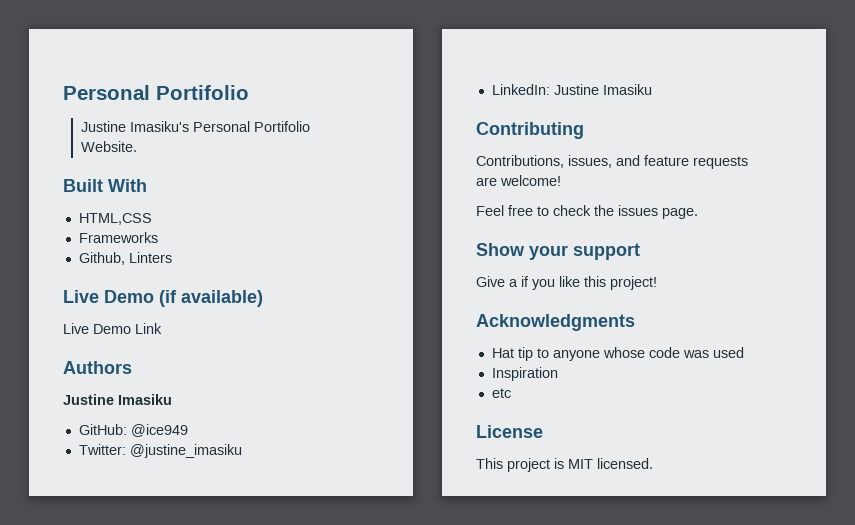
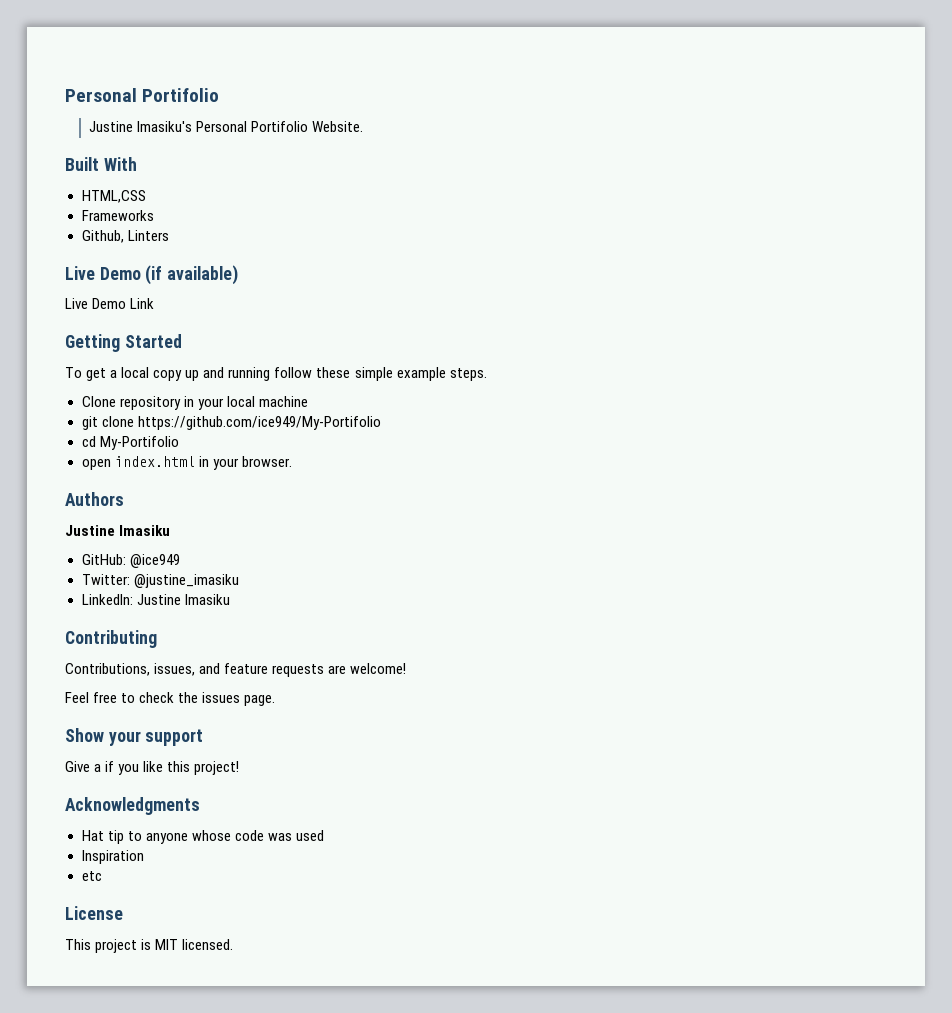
(162, 328) none -> [65,334,182,352] [65,367,487,381] [81,396,308,410] [81,416,381,430] [81,436,179,450] [81,456,292,470] // Getting Started // To get a local copy up and running follow these simple example steps. // Clone repository in your local machine // git clone https://github.com/ice949/My-Portifolio // cd My-Portifolio // open index.html in your browser.

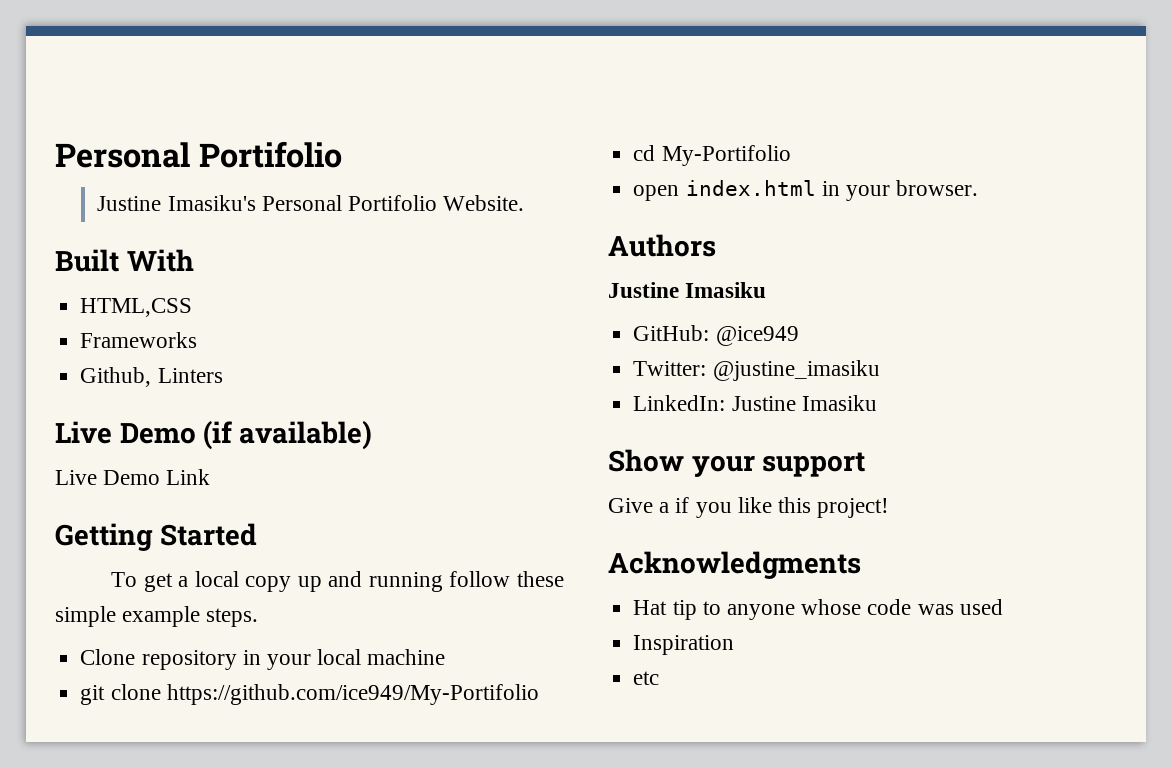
[65,630,157,648] [65,663,407,677] [65,692,276,706] // Contributing // Contributions, issues, and feature requests are welcome! // Feel free to check the issues page. -> (877, 403) none
[65,906,123,920] [65,939,234,953] // License // This project is MIT licensed. -> (660, 678) none

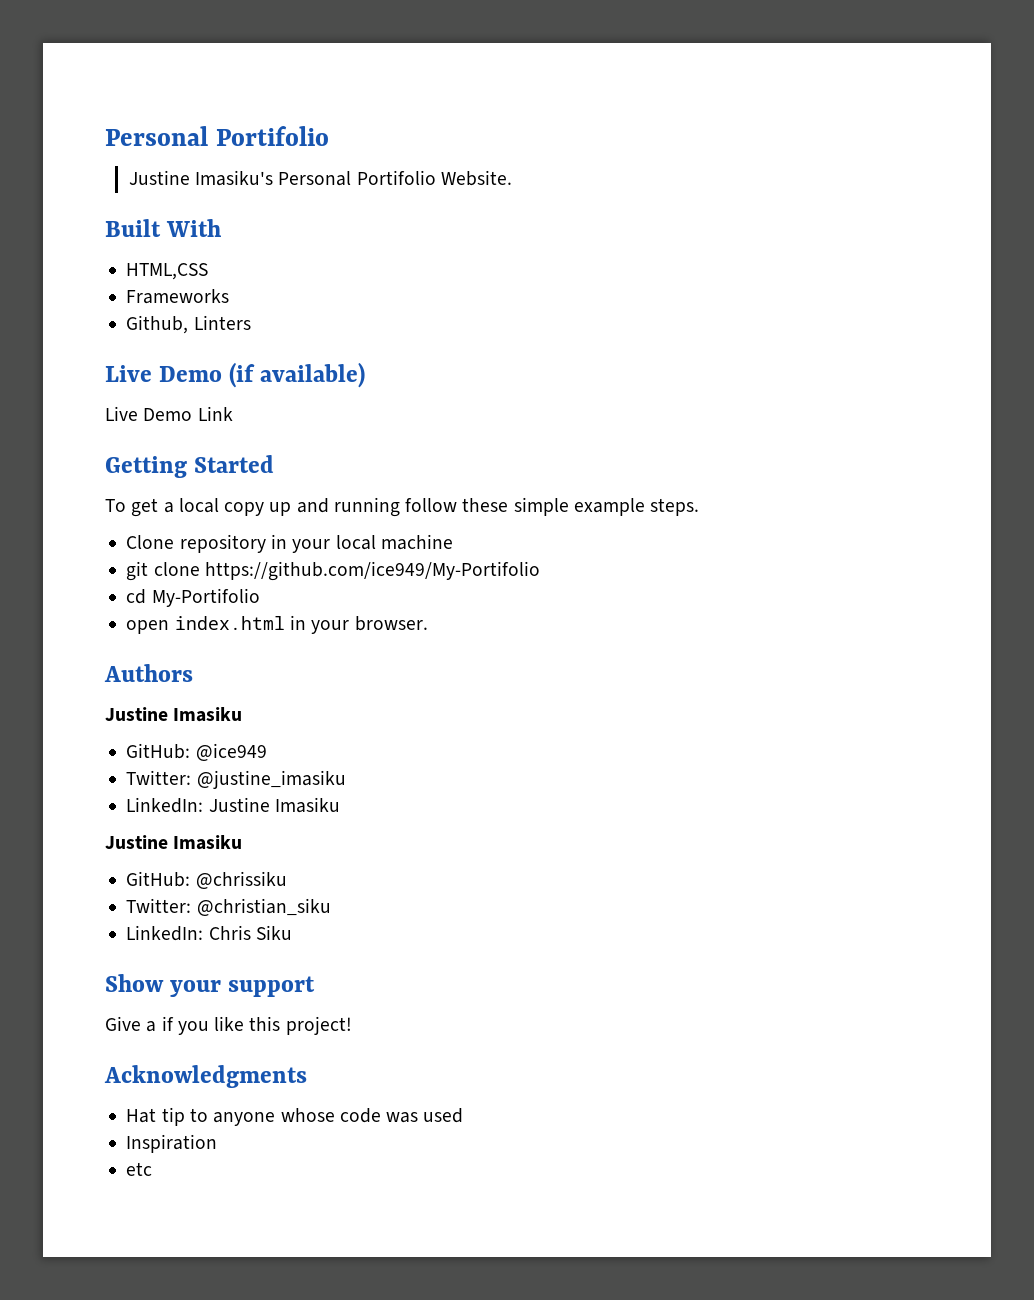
(877, 403) none -> [105,835,243,850] [126,871,287,889] [126,898,331,916] [126,925,292,941] // Justine Imasiku // GitHub: @chrissiku // Twitter: @christian_siku // LinkedIn: Chris Siku

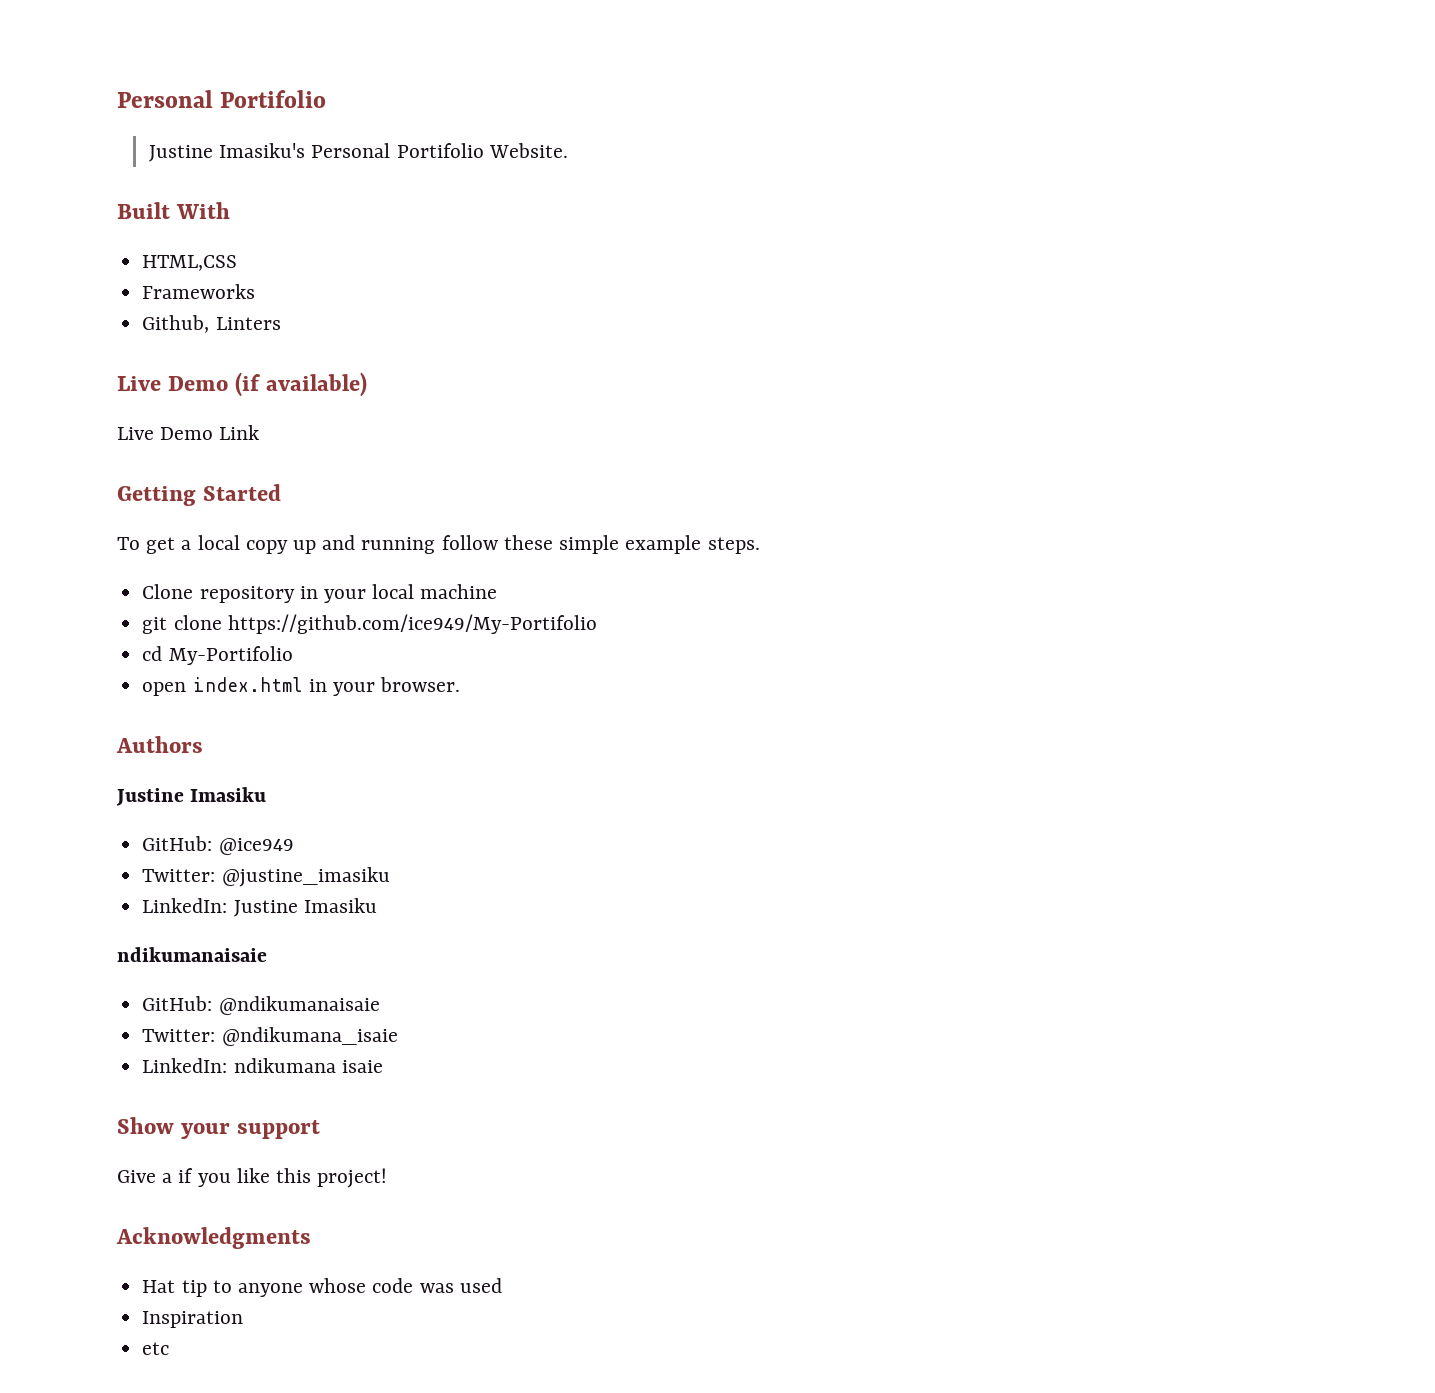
[105,835,243,850] [126,871,287,889] [126,898,331,916] [126,925,292,941] Justine Imasiku // GitHub: @chrissiku // Twitter: @christian_siku // LinkedIn: Chris Siku -> [117,947,267,962] [142,996,380,1015] [142,1027,398,1046] [142,1058,383,1073] ndikumanaisaie // GitHub: @ndikumanaisaie // Twitter: @ndikumana_isaie // LinkedIn: ndikumana isaie

